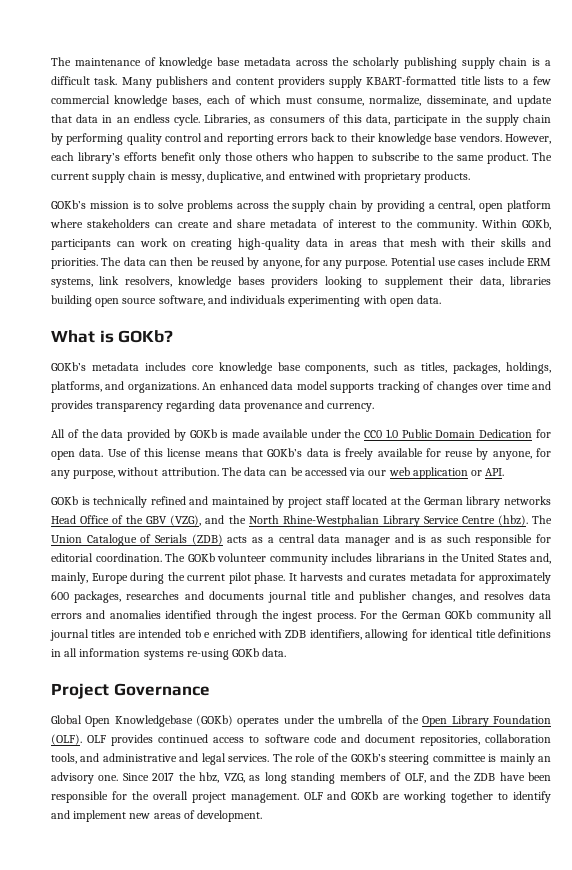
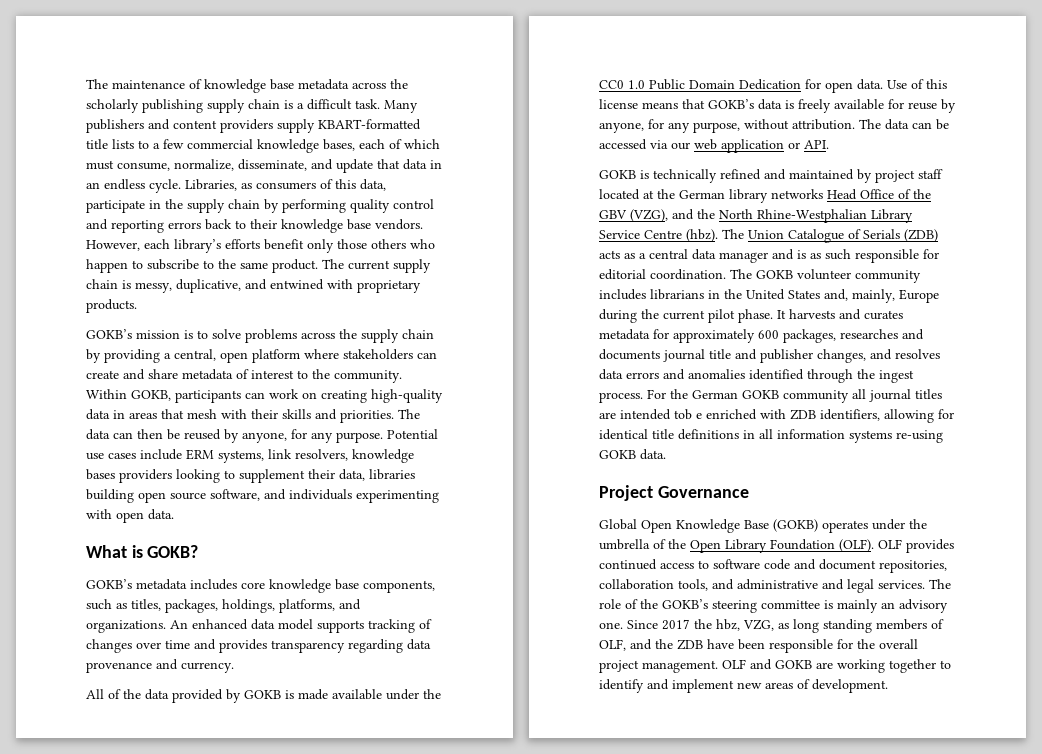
[51,200,86,209] GOKb’s -> [86,329,132,339] GOKB’s
[522,219,552,230] GOKb, -> [131,390,171,401] GOKB,
[118,330,174,343] [51,362,86,371] GOKb? // GOKb’s -> [147,545,199,558] [86,579,132,589] GOKB? // GOKB’s
[189,429,217,438] GOKb -> [244,690,281,699] GOKB
[267,448,303,457] GOKb’s -> [708,99,754,109] GOKB’s
[51,496,78,505] GOKb -> [599,170,636,179] GOKB
[187,553,215,562] GOKb -> [756,270,793,279] GOKB
[445,610,473,619] GOKb -> [742,390,779,399] GOKB
[232,648,260,657] GOKb -> [599,450,636,459] GOKB
[114,715,234,727] Knowledgebase (GOKb) -> [676,519,818,533] Knowledge Base (GOKB)
[350,753,386,762] GOKb’s -> [662,599,708,609] GOKB’s
[351,791,379,800] GOKb -> [775,660,812,669] GOKB

